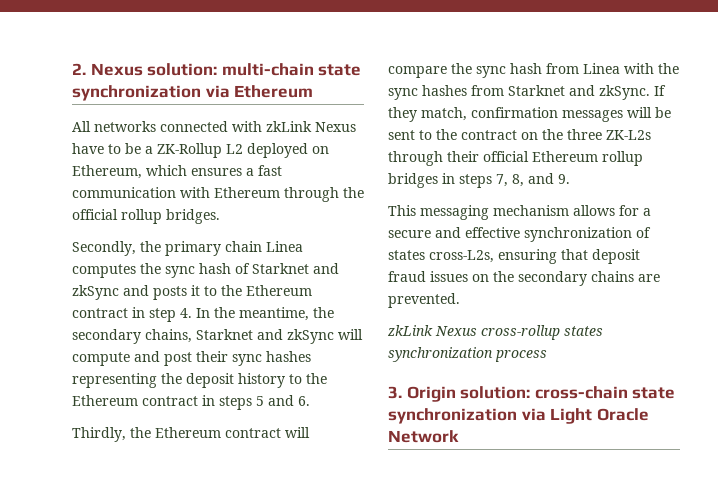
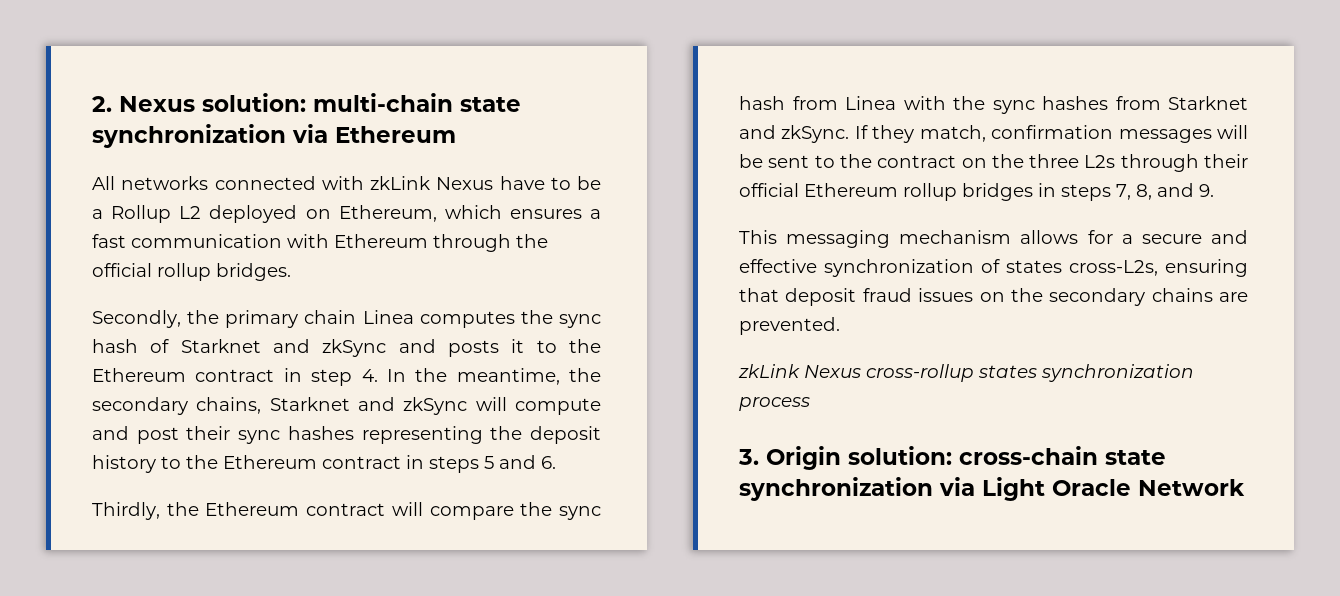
[157,143,222,158] ZK-Rollup -> [111,205,172,223] Rollup
[606,130,651,140] ZK-L2s -> [1084,155,1116,168] L2s

